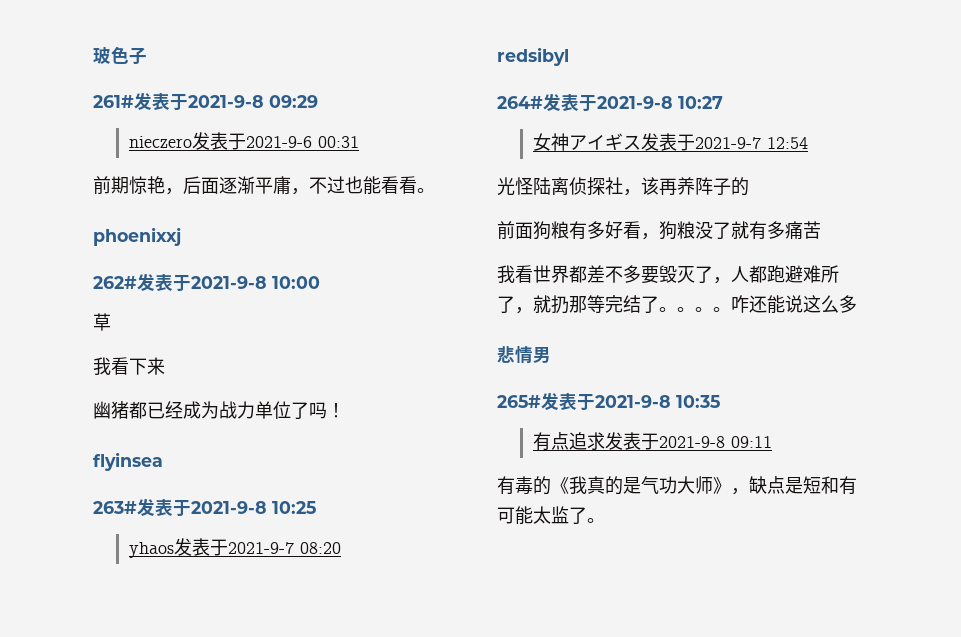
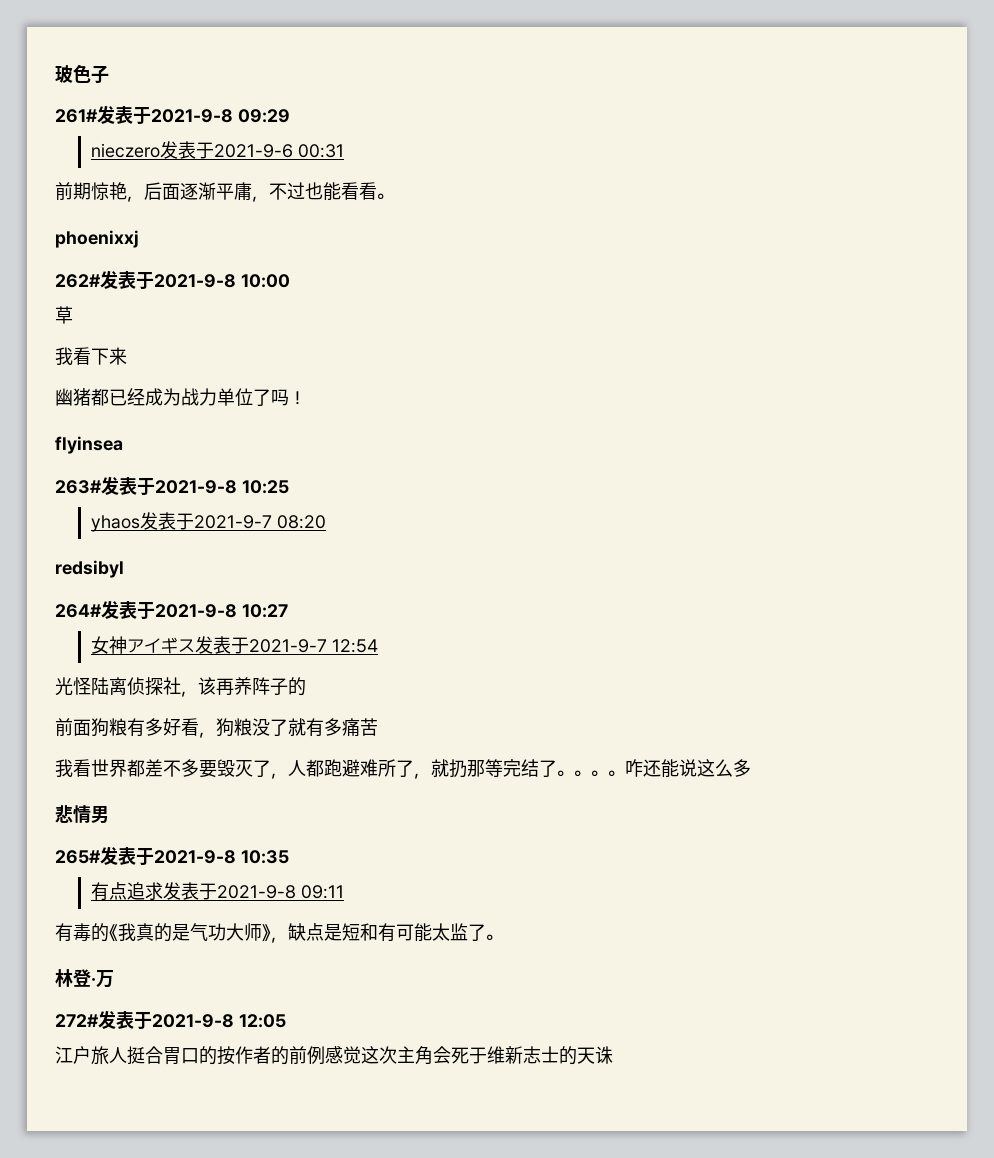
(605, 520) none -> [55,969,114,988] [55,1010,286,1029] [55,1046,613,1065] // 林登·万 // 272#发表于2021-9-8 12:05 // 江户旅人挺合胃口的按作者的前例感觉这次主角会死于维新志士的天诛

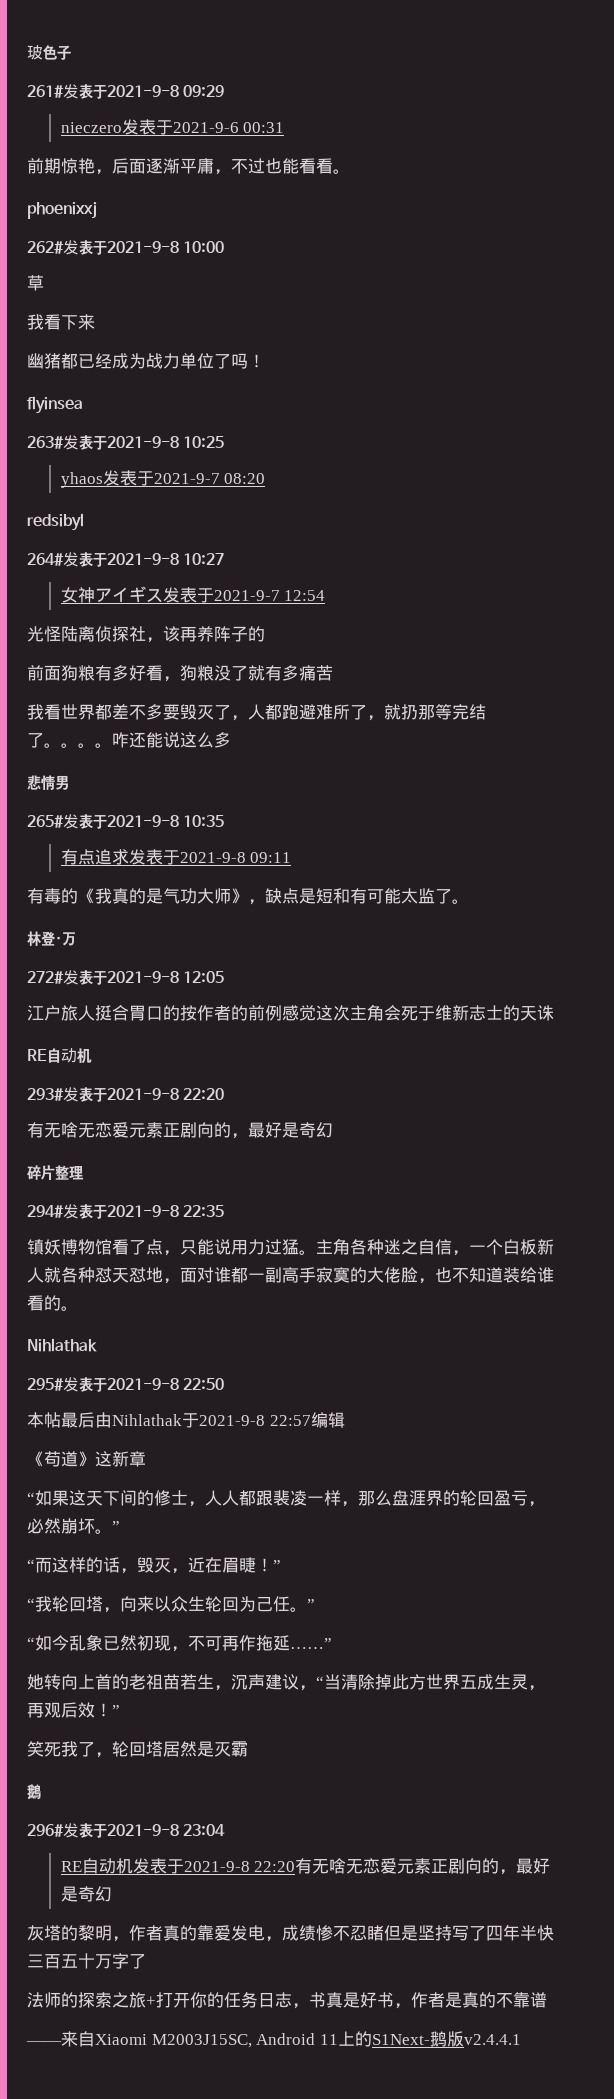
(613, 1055) none -> [27,1048,92,1064] [27,1087,225,1102] [27,1122,333,1139] [27,1165,84,1180] [27,1204,225,1219] [27,1238,554,1256] [27,1267,554,1284] [27,1295,78,1311] [27,1338,97,1352] [27,1377,225,1392] [27,1412,345,1428] [27,1451,146,1467] [27,1490,545,1507] [27,1518,120,1534] [27,1557,281,1574] [27,1596,315,1613] [27,1634,332,1652] [27,1674,545,1691] [27,1702,120,1718] [27,1741,248,1758] [27,1784,41,1800] [27,1823,226,1838] [60,1858,551,1875] [60,1886,112,1902] [27,1924,554,1942] [27,1953,146,1969] [27,1992,547,2009] [26,2031,521,2048] // RE自动机 // 293#发表于2021-9-8 22:20 // 有无啥无恋爱元素正剧向的，最好是奇幻 // 碎片整理 // 294#发表于2021-9-8 22:35 // 镇妖博物馆看了点，只能说用力过猛。主角各种迷之自信，一个白板新人就各种怼天怼地，面对谁都一副高手寂寞的大佬脸，也不知道装给谁看的。 // Nihlathak // 295#发表于2021-9-8 22:50 // 本帖最后由Nihlathak于2021-9-8 22:57编辑 // 《苟道》这新章 // “如果这天下间的修士，人人都跟裴凌一样，那么盘涯界的轮回盈亏，必然崩坏。” // “而这样的话，毁灭，近在眉睫！” // “我轮回塔，向来以众生轮回为己任。” // “如今乱象已然初现，不可再作拖延……” // 她转向上首的老祖苗若生，沉声建议，“当清除掉此方世界五成生灵，再观后效！” // 笑死我了，轮回塔居然是灭霸 // 鵝 // 296#发表于2021-9-8 23:04 // RE自动机发表于2021-9-8 22:20有无啥无恋爱元素正剧向的，最好是奇幻 // 灰塔的黎明，作者真的靠爱发电，成绩惨不忍睹但是坚持写了四年半快三百五十万字了 // 法师的探索之旅+打开你的任务日志，书真是好书，作者是真的不靠谱 // ——来自Xiaomi M2003J15SC, Android 11上的S1Next-鹅版v2.4.4.1

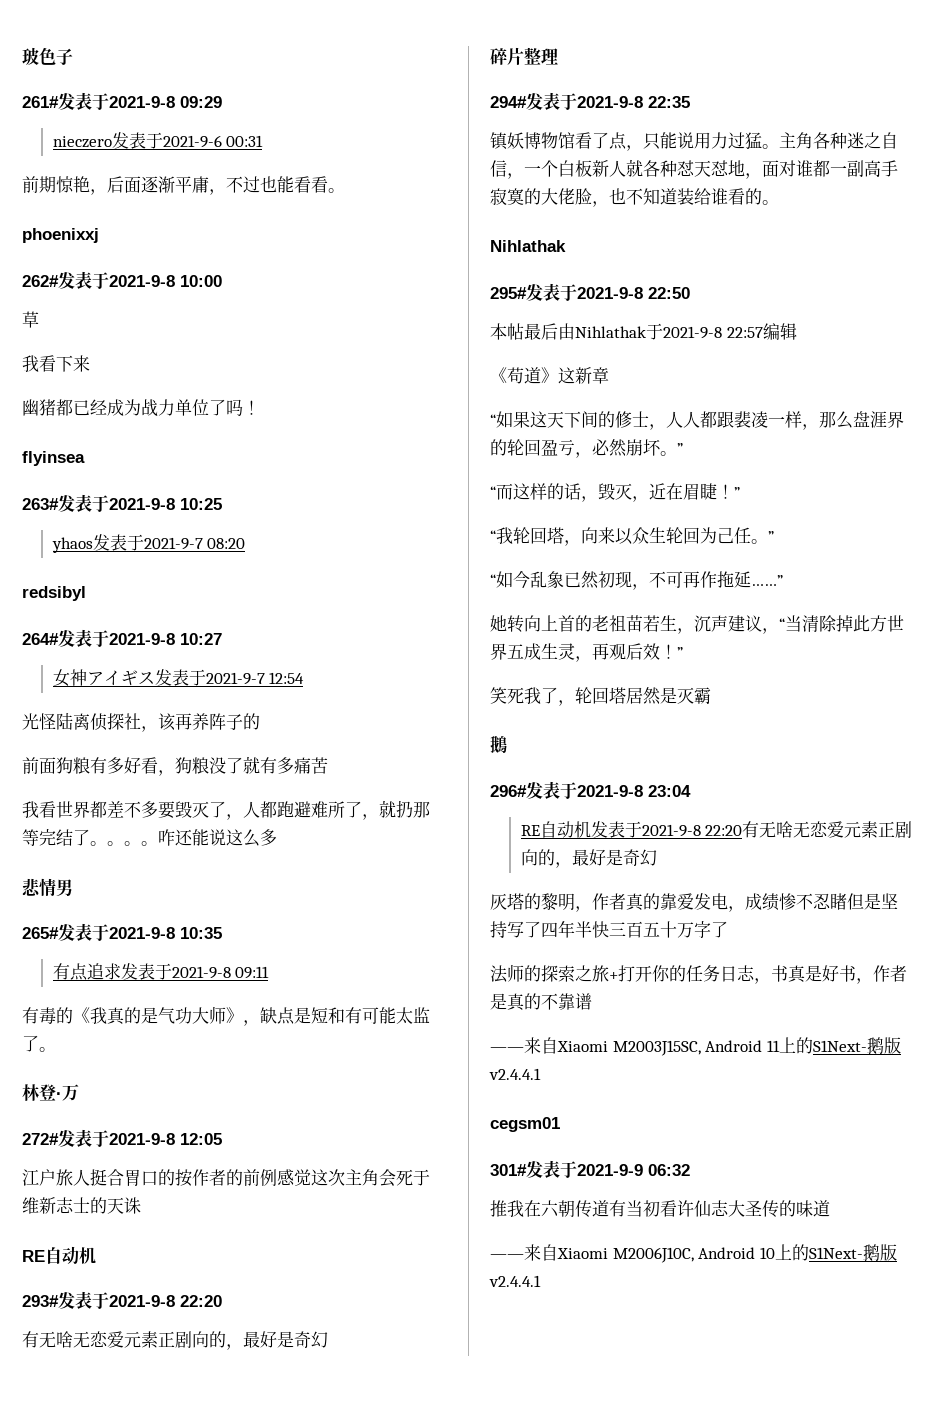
(521, 2039) none -> [490,1117,560,1132] [490,1160,690,1178] [490,1200,830,1218] [490,1244,897,1263] [489,1275,541,1287] // cegsm01 // 301#发表于2021-9-9 06:32 // 推我在六朝传道有当初看许仙志大圣传的味道 // ——来自Xiaomi M2006J10C, Android 10上的S1Next-鹅版v2.4.4.1

